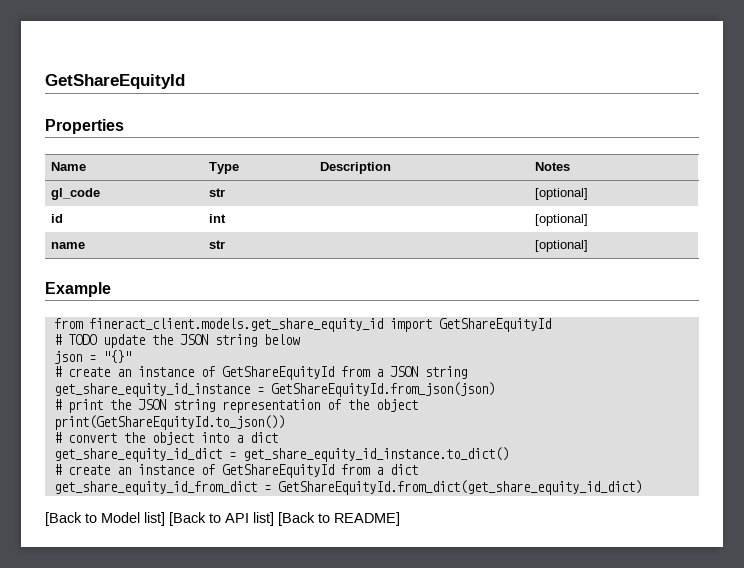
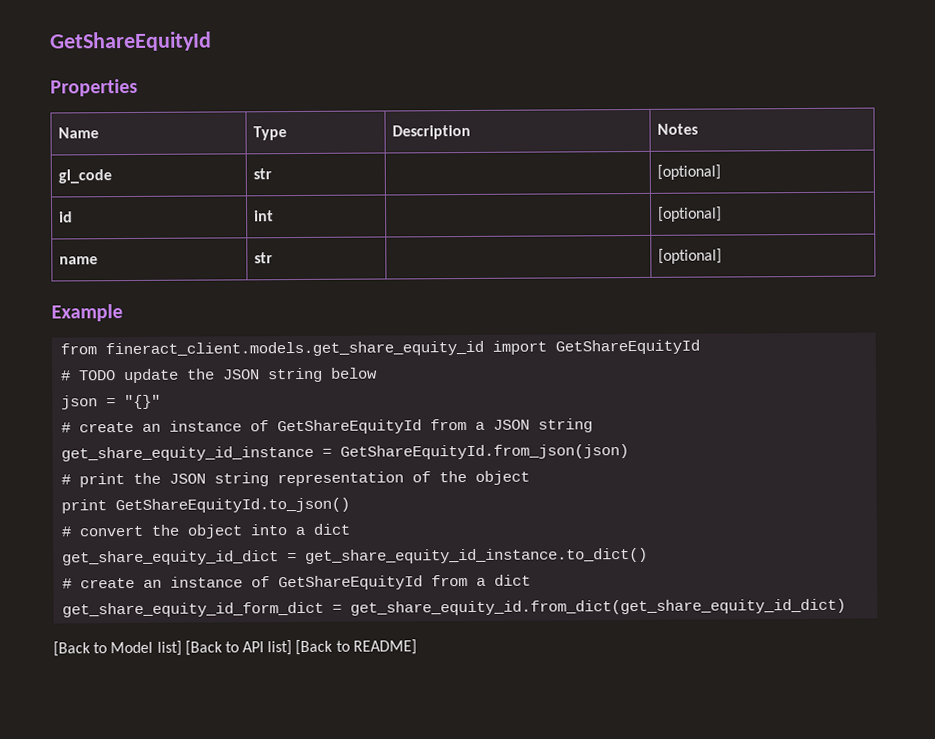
[53,415,285,430] print(GetShareEquityId.to_json()) -> [61,497,351,514] print GetShareEquityId.to_json()
[53,480,642,495] get_share_equity_id_from_dict = GetShareEquityId.from_dict(get_share_equity_id_dict) -> [62,598,847,618] get_share_equity_id_form_dict = get_share_equity_id.from_dict(get_share_equity_id_dict)

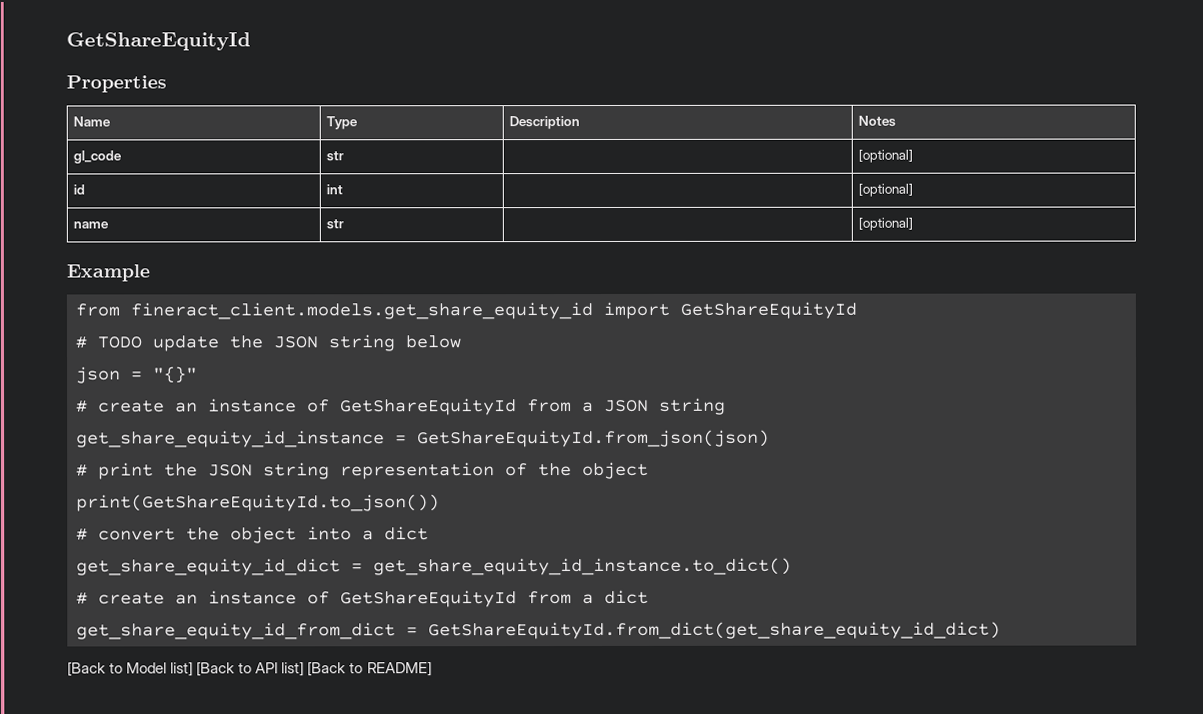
[61,497,351,514] print GetShareEquityId.to_json() -> [76,494,440,512] print(GetShareEquityId.to_json())
[62,598,847,618] get_share_equity_id_form_dict = get_share_equity_id.from_dict(get_share_equity_id_dict) -> [76,621,1001,640] get_share_equity_id_from_dict = GetShareEquityId.from_dict(get_share_equity_id_dict)

